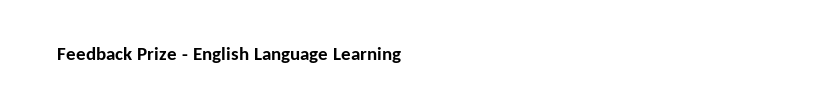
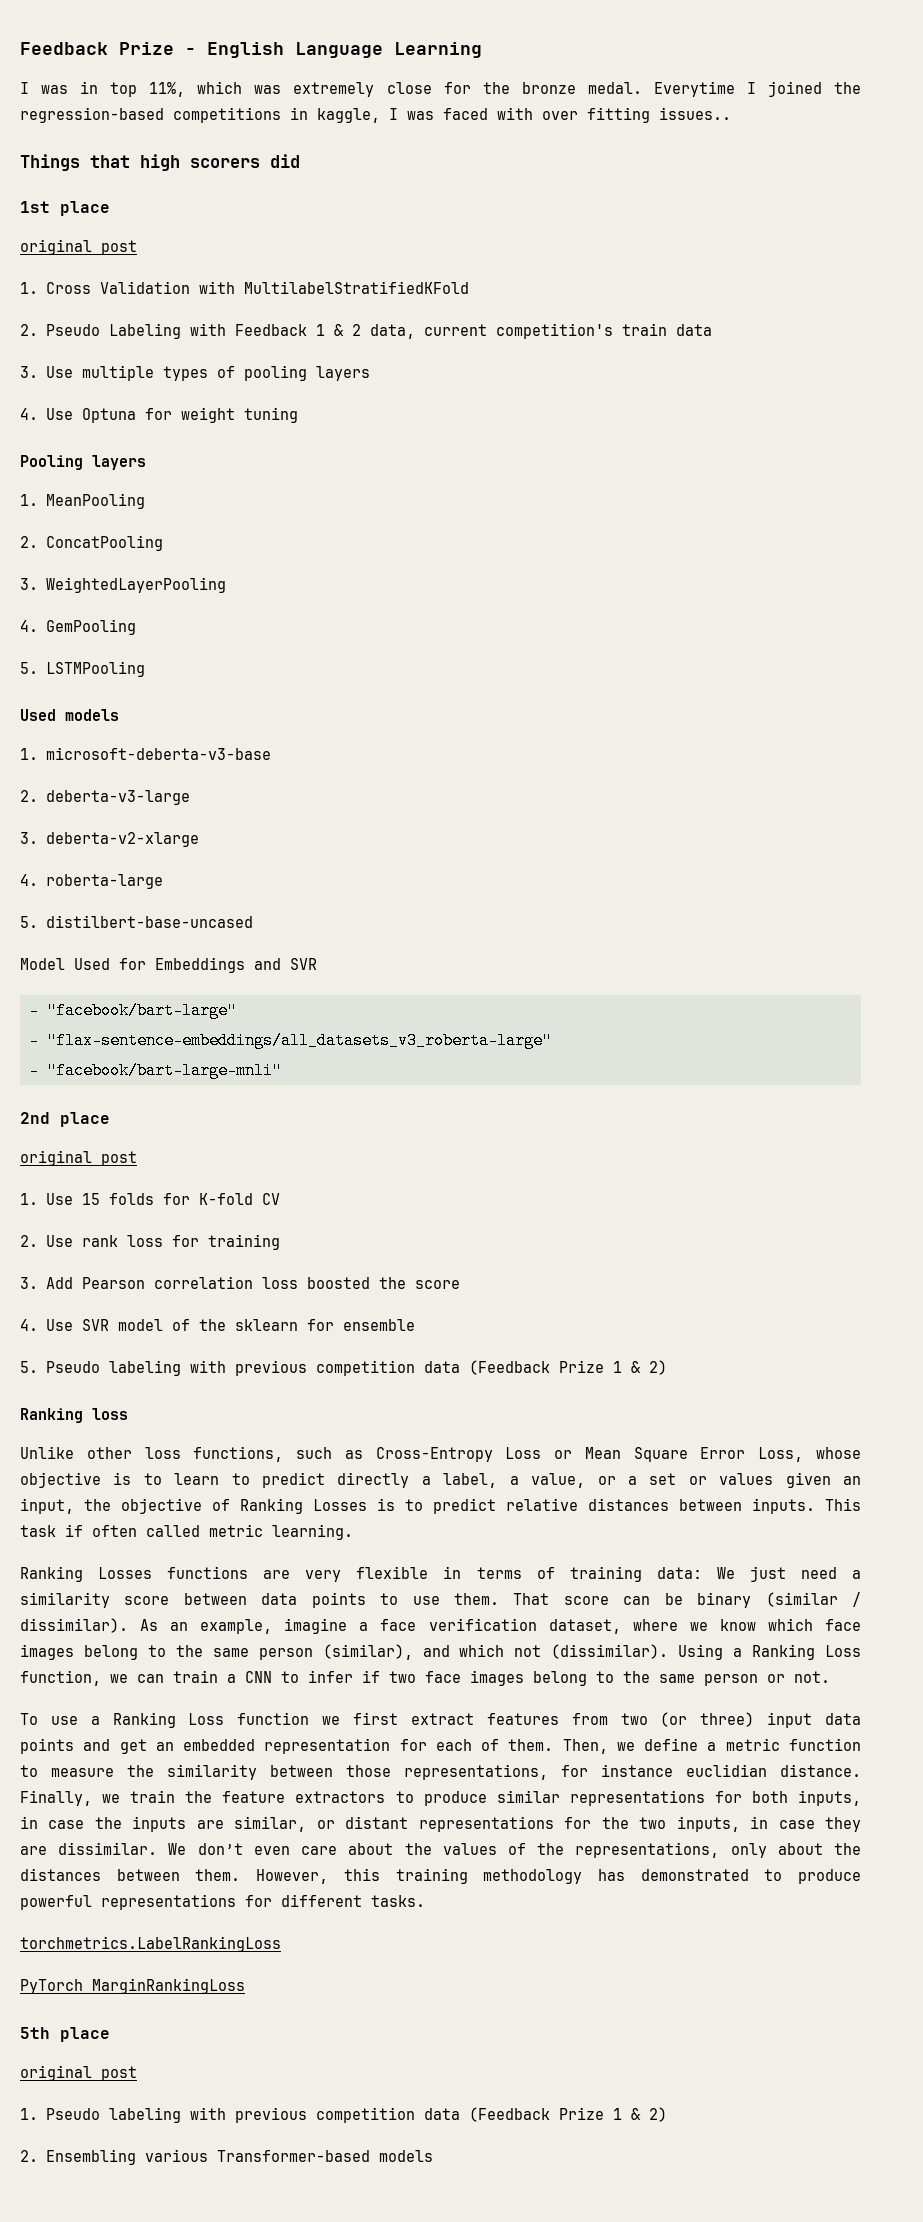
(401, 55) none -> [20,81,861,97] [20,107,731,123] [20,154,300,171] [20,201,110,216] [20,239,137,255] [20,281,469,294] [20,323,712,339] [20,365,370,381] [20,407,298,423] [20,455,146,470] [20,493,145,509] [20,535,163,551] [20,577,226,593] [20,619,136,635] [20,661,145,677] [20,709,119,721] [20,747,271,760] [20,790,190,805] [20,832,199,847] [20,874,163,889] [20,915,253,928] [20,957,317,973] [29,1002,237,1019] [29,1032,552,1049] [29,1062,282,1079] [20,1112,110,1127] [20,1150,137,1166] [20,1193,280,1205] [20,1234,280,1250] [20,1276,460,1289] [20,1319,415,1331] [20,1360,667,1376] [20,1408,128,1423] [20,1446,861,1462] [20,1472,861,1488] [20,1498,861,1514] [20,1524,353,1540] [20,1566,861,1582] [20,1592,862,1608] [20,1618,862,1634] [20,1644,862,1660] [20,1670,830,1686] [20,1712,862,1728] [20,1738,861,1754] [20,1764,861,1780] [20,1790,862,1806] [20,1816,862,1832] [20,1842,861,1858] [20,1868,862,1884] [20,1894,425,1910] [20,1936,281,1952] [20,1978,245,1994] [20,2027,110,2042] [20,2065,137,2081] [20,2107,667,2123] [20,2149,433,2165] // I was in top 11%, which was extremely close for the bronze medal. Everytime I joined the regression-based competitions in kaggle, I was faced with over fitting issues.. // Things that high scorers did // 1st place // original post // 1. Cross Validation with MultilabelStratifiedKFold // 2. Pseudo Labeling with Feedback 1 & 2 data, current competition's train data // 3. Use multiple types of pooling layers // 4. Use Optuna for weight tuning // Pooling layers // 1. MeanPooling // 2. ConcatPooling // 3. WeightedLayerPooling // 4. GemPooling // 5. LSTMPooling // Used models // 1. microsoft-deberta-v3-base // 2. deberta-v3-large // 3. deberta-v2-xlarge // 4. roberta-large // 5. distilbert-base-uncased // Model Used for Embeddings and SVR // - "facebook/bart-large" // - "flax-sentence-embeddings/all_datasets_v3_roberta-large" // - "facebook/bart-large-mnli" // 2nd place // original post // 1. Use 15 folds for K-fold CV // 2. Use rank loss for training // 3. Add Pearson correlation loss boosted the score // 4. Use SVR model of the sklearn for ensemble // 5. Pseudo labeling with previous competition data (Feedback Prize 1 & 2) // Ranking loss // Unlike other loss functions, such as Cross-Entropy Loss or Mean Square Error Loss, whose objective is to learn to predict directly a label, a value, or a set or values given an input, the objective of Ranking Losses is to predict relative distances between inputs. This task if often called metric learning. // Ranking Losses functions are very flexible in terms of training data: We just need a similarity score between data points to use them. That score can be binary (similar / dissimilar). As an example, imagine a face verification dataset, where we know which face images belong to the same person (similar), and which not (dissimilar). Using a Ranking Loss function, we can train a CNN to infer if two face images belong to the same person or not. // To use a Ranking Loss function we first extract features from two (or three) input data points and get an embedded representation for each of them. Then, we define a metric function to measure the similarity between those representations, for instance euclidian distance. Finally, we train the feature extractors to produce similar representations for both inputs, in case the inputs are similar, or distant representations for the two inputs, in case they are dissimilar. We don’t even care about the values of the representations, only about the distances between them. However, this training methodology has demonstrated to produce powerful representations for different tasks. // torchmetrics.LabelRankingLoss // PyTorch MarginRankingLoss // 5th place // original post // 1. Pseudo labeling with previous competition data (Feedback Prize 1 & 2) // 2. Ensembling various Transformer-based models

